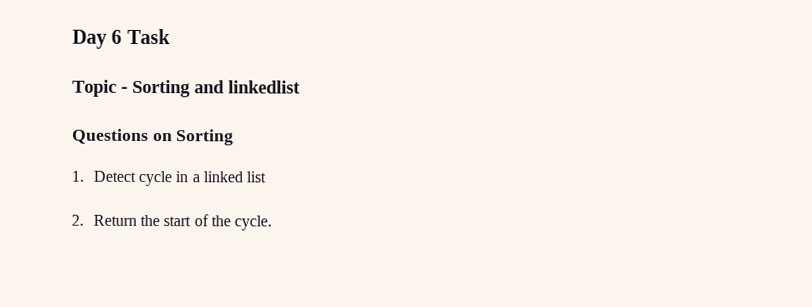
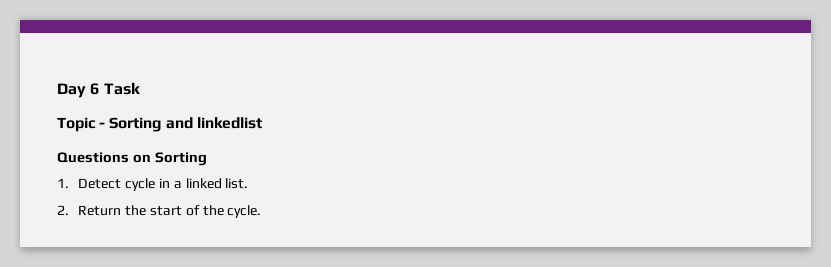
[246,171,267,183] list -> [225,178,249,189] list.

